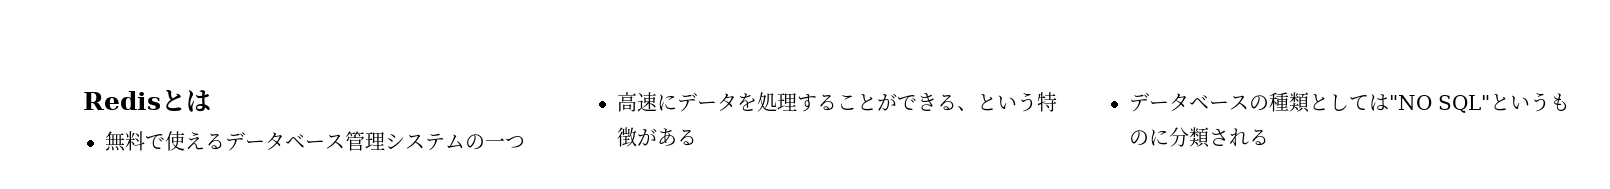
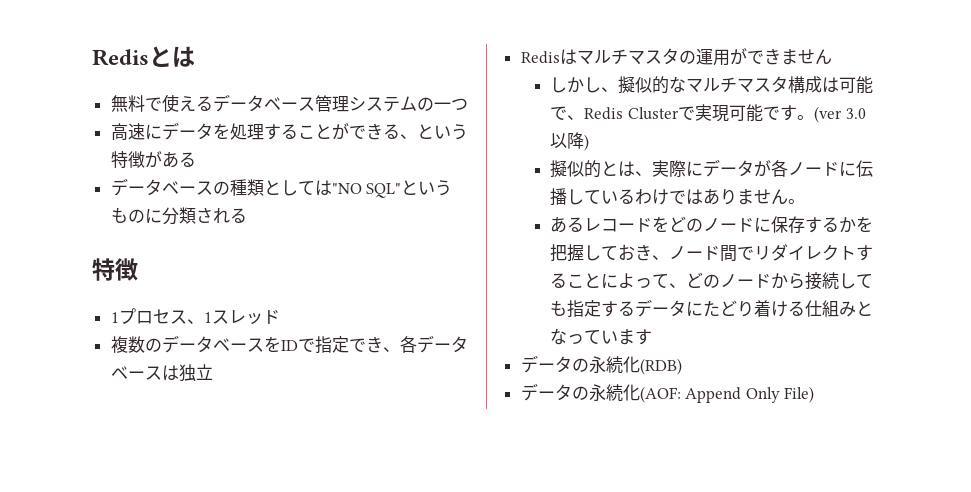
(1269, 137) none -> [92,258,138,281] [110,308,280,325] [110,335,468,354] [110,364,213,382] [520,48,832,66] [550,76,874,94] [550,104,866,123] [550,132,590,151] [550,159,874,178] [550,188,806,206] [550,216,874,233] [550,244,874,262] [550,272,874,290] [550,299,874,318] [550,328,653,345] [520,355,682,375] [520,383,815,403] // 特徴 // 1プロセス、1スレッド // 複数のデータベースをIDで指定でき、各データベースは独立 // Redisはマルチマスタの運用ができません // しかし、擬似的なマルチマスタ構成は可能で、Redis Clusterで実現可能です。(ver 3.0以降) // 擬似的とは、実際にデータが各ノードに伝播しているわけではありません。 // あるレコードをどのノードに保存するかを把握しておき、ノード間でリダイレクトすることによって、どのノードから接続しても指定するデータにたどり着ける仕組みとなっています // データの永続化(RDB) // データの永続化(AOF: Append Only File)

